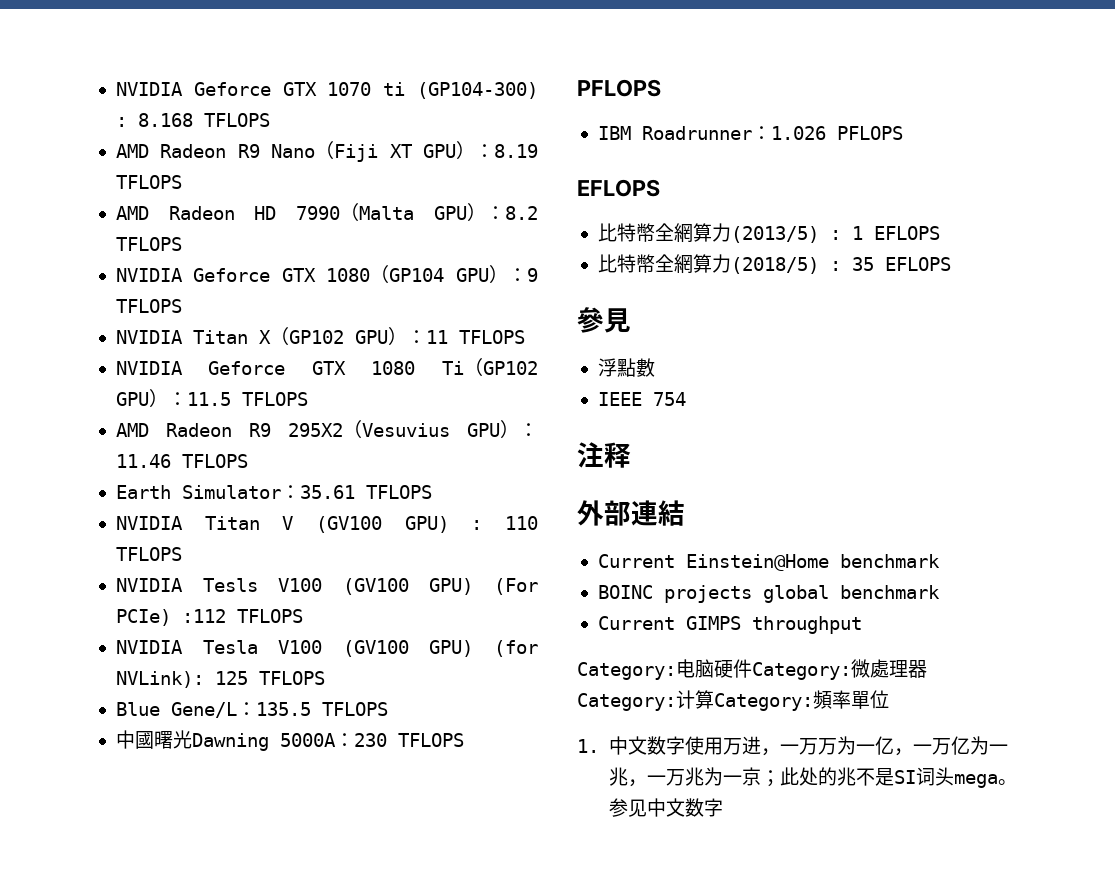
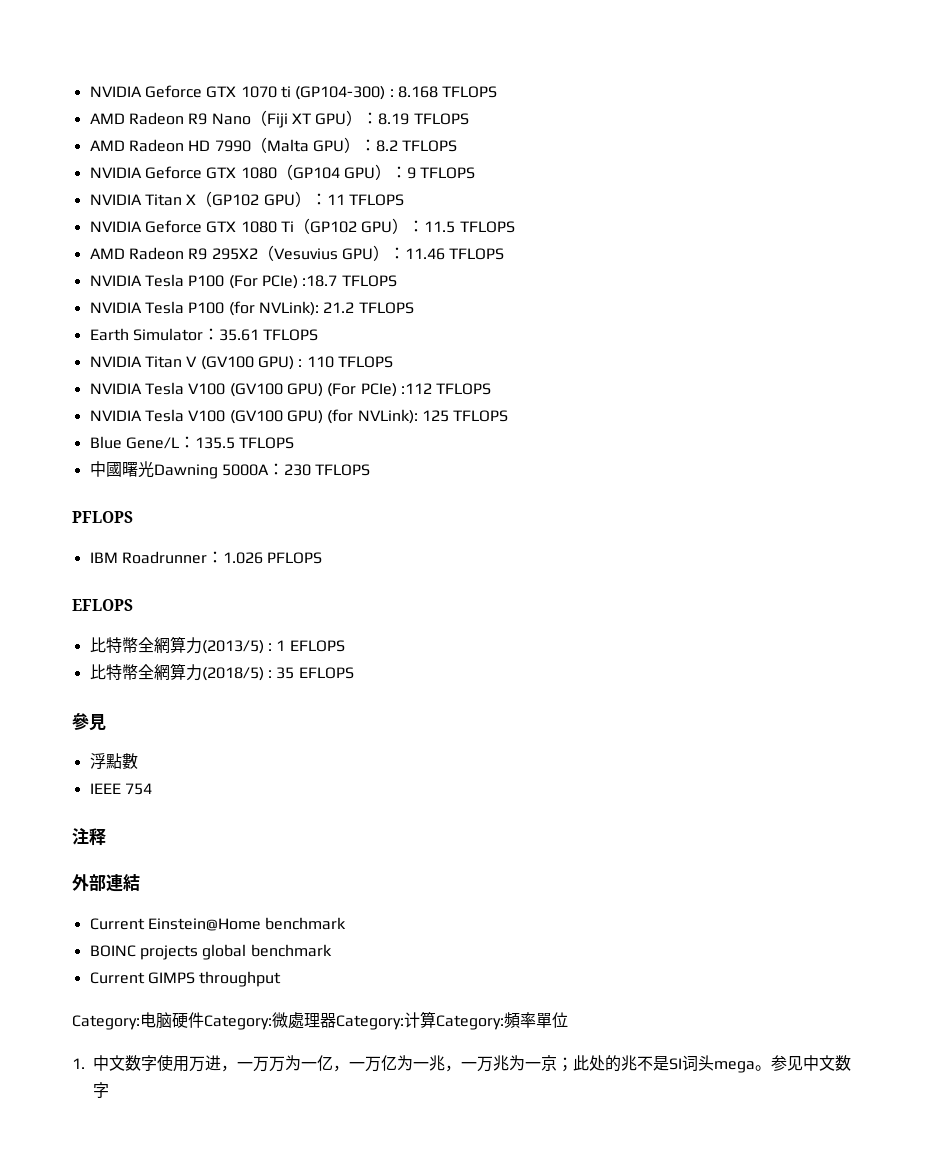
(248, 461) none -> [89,274,397,289] [89,301,414,316] // NVIDIA Tesla P100 (For PCIe) :18.7 TFLOPS // NVIDIA Tesla P100 (for NVLink): 21.2 TFLOPS
[202,578,258,592] Tesls -> [144,382,184,395] Tesla

